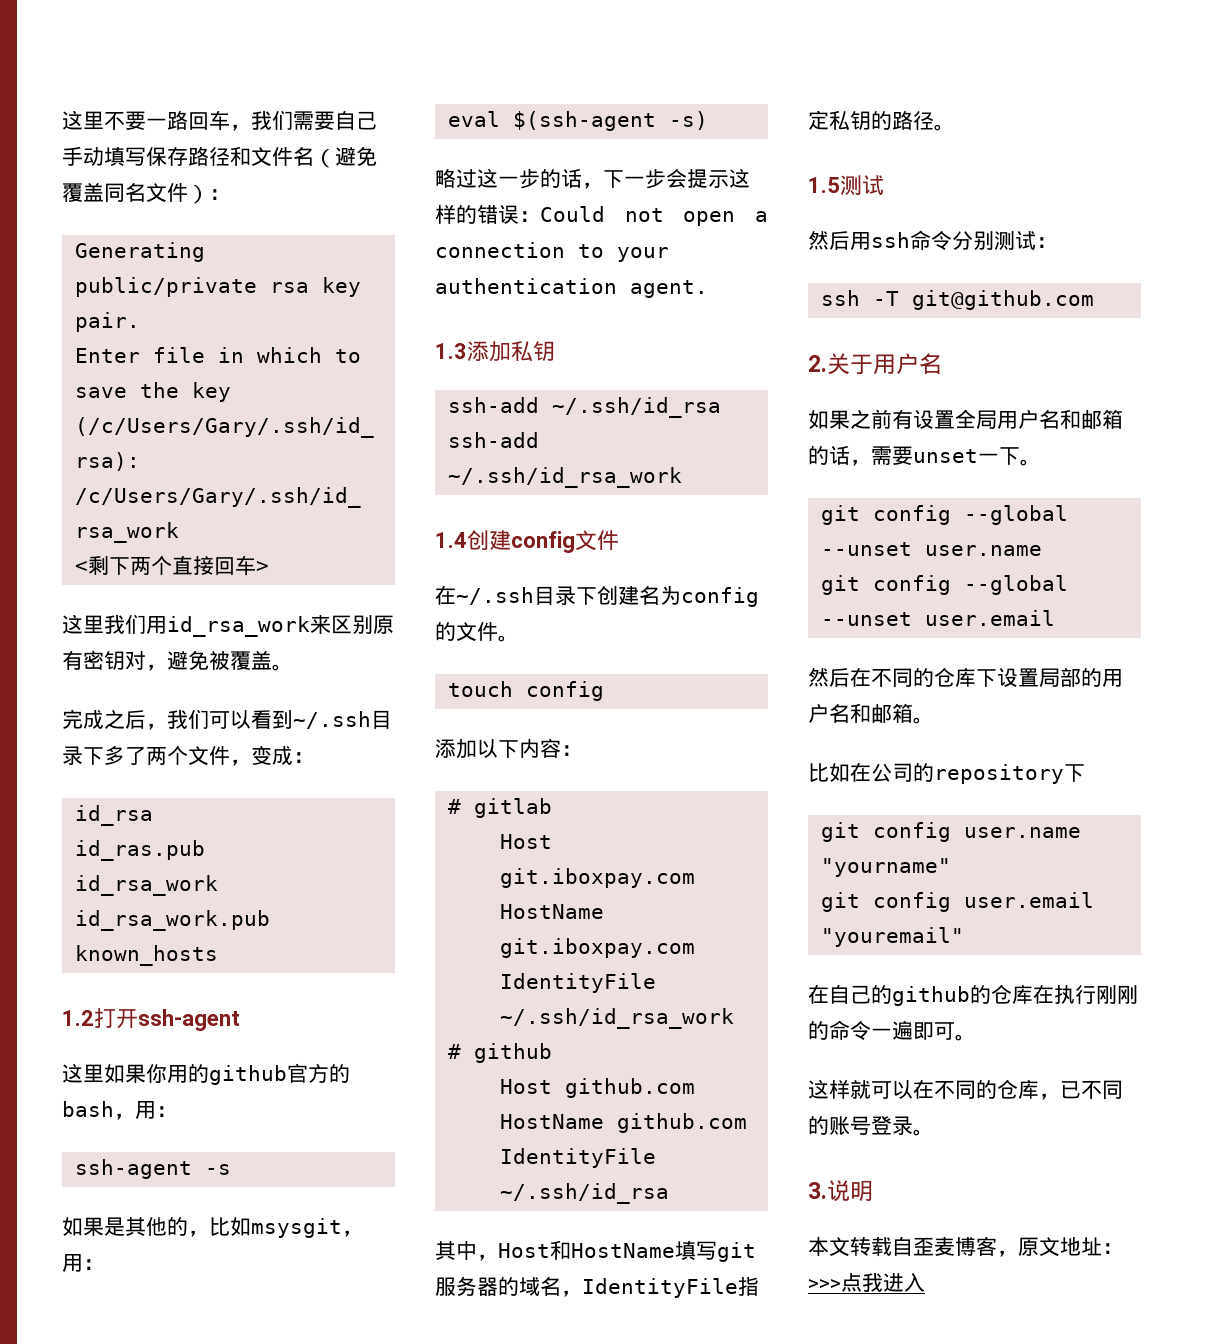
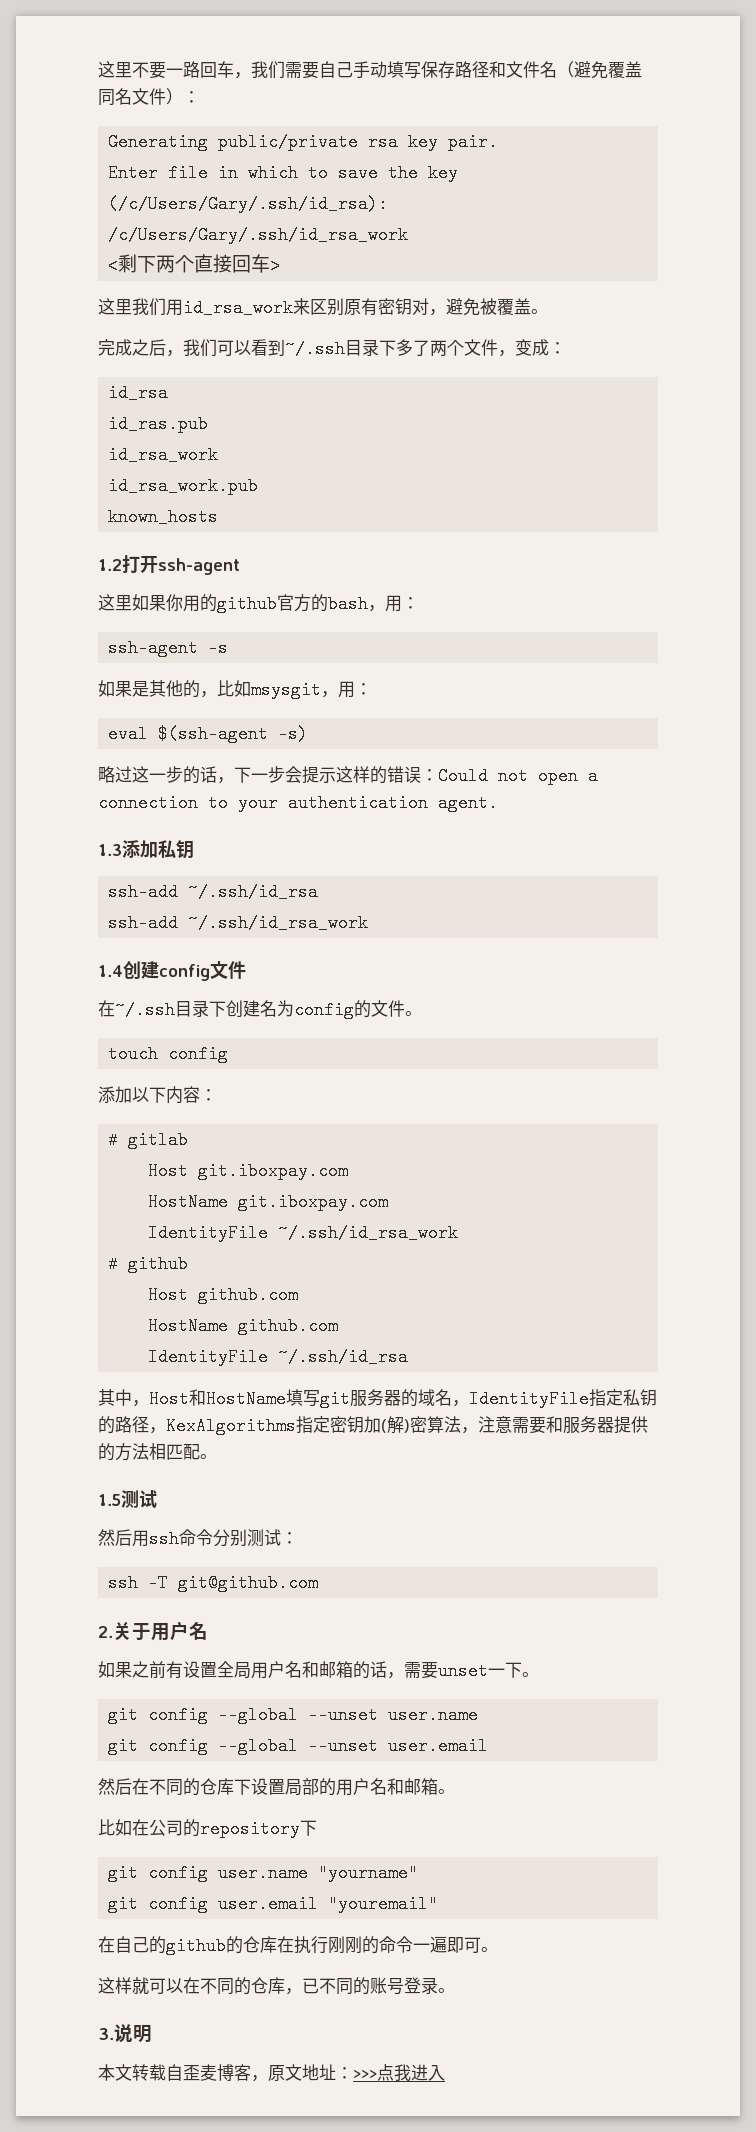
(934, 120) none -> [149,1416,648,1435] [98,1443,200,1461] ，KexAlgorithms指定密钥加(解)密算法，注意需要和服务器提供的方法相匹配

